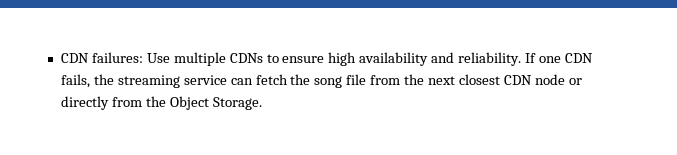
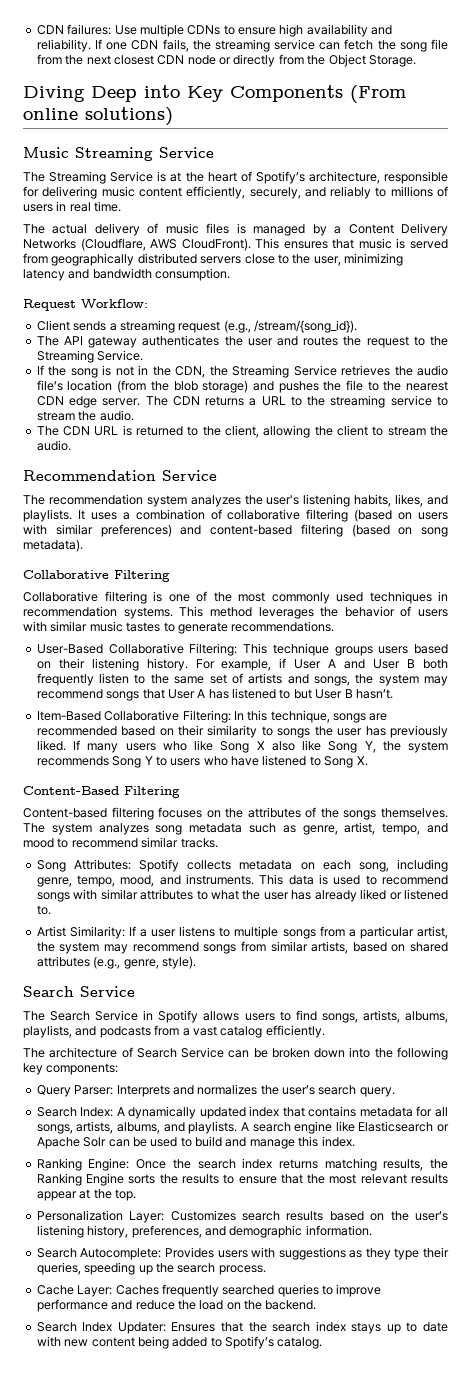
(262, 103) none -> [23,85,406,103] [23,107,173,126] [23,147,214,161] [23,171,448,184] [23,186,449,199] [23,201,122,212] [23,223,448,236] [23,238,448,251] [23,253,403,266] [23,268,231,281] [23,299,148,311] [36,320,357,333] [36,335,448,348] [36,350,144,363] [36,365,448,378] [36,380,448,393] [36,395,448,408] [36,410,134,421] [36,425,449,438] [36,440,71,451] [23,470,217,481] [23,494,449,507] [23,509,448,522] [23,524,448,537] [23,539,83,552] [23,570,170,582] [23,591,448,604] [23,606,448,619] [23,621,335,634] [36,643,448,656] [36,658,448,671] [36,673,449,686] [36,688,393,701] [36,710,388,723] [36,725,449,738] [36,740,448,753] [36,755,368,768] [23,786,180,798] [23,807,448,820] [23,822,449,835] [23,837,218,848] [36,859,448,872] [36,874,448,887] [36,889,448,902] [36,905,51,915] [36,926,449,939] [36,941,448,954] [36,956,196,969] [23,986,135,997] [23,1010,448,1023] [23,1025,325,1038] [23,1047,448,1060] [23,1063,119,1075] [36,1084,395,1097] [36,1106,448,1119] [36,1121,449,1134] [36,1136,355,1149] [36,1158,449,1171] [36,1173,448,1186] [36,1189,136,1201] [36,1210,448,1223] [36,1225,372,1238] [36,1247,449,1260] [36,1262,266,1275] [36,1284,382,1297] [36,1299,317,1312] [36,1321,448,1334] [36,1336,323,1349] // Diving Deep into Key Components (From online solutions) // Music Streaming Service // The Streaming Service is at the heart of Spotify’s architecture, responsible for delivering music content efficiently, securely, and reliably to millions of users in real time. // The actual delivery of music files is managed by a Content Delivery Networks (Cloudflare, AWS CloudFront). This ensures that music is served from geographically distributed servers close to the user, minimizing latency and bandwidth consumption. // Request Workflow: // Client sends a streaming request (e.g., /stream/{song_id}). // The API gateway authenticates the user and routes the request to the Streaming Service. // If the song is not in the CDN, the Streaming Service retrieves the audio file’s location (from the blob storage) and pushes the file to the nearest CDN edge server. The CDN returns a URL to the streaming service to stream the audio. // The CDN URL is returned to the client, allowing the client to stream the audio. // Recommendation Service // The recommendation system analyzes the user's listening habits, likes, and playlists. It uses a combination of collaborative filtering (based on users with similar preferences) and content-based filtering (based on song metadata). // Collaborative Filtering // Collaborative filtering is one of the most commonly used techniques in recommendation systems. This method leverages the behavior of users with similar music tastes to generate recommendations. // User-Based Collaborative Filtering: This technique groups users based on their listening history. For example, if User A and User B both frequently listen to the same set of artists and songs, the system may recommend songs that User A has listened to but User B hasn’t. // Item-Based Collaborative Filtering: In this technique, songs are recommended based on their similarity to songs the user has previously liked. If many users who like Song X also like Song Y, the system recommends Song Y to users who have listened to Song X. // Content-Based Filtering // Content-based filtering focuses on the attributes of the songs themselves. The system analyzes song metadata such as genre, artist, tempo, and mood to recommend similar tracks. // Song Attributes: Spotify collects metadata on each song, including genre, tempo, mood, and instruments. This data is used to recommend songs with similar attributes to what the user has already liked or listened to. // Artist Similarity: If a user listens to multiple songs from a particular artist, the system may recommend songs from similar artists, based on shared attributes (e.g., genre, style). // Search Service // The Search Service in Spotify allows users to find songs, artists, albums, playlists, and podcasts from a vast catalog efficiently. // The architecture of Search Service can be broken down into the following key components: // Query Parser: Interprets and normalizes the user’s search query. // Search Index: A dynamically updated index that contains metadata for all songs, artists, albums, and playlists. A search engine like Elasticsearch or Apache Solr can be used to build and manage this index. // Ranking Engine: Once the search index returns matching results, the Ranking Engine sorts the results to ensure that the most relevant results appear at the top. // Personalization Layer: Customizes search results based on the user’s listening history, preferences, and demographic information. // Search Autocomplete: Provides users with suggestions as they type their queries, speeding up the search process. // Cache Layer: Caches frequently searched queries to improve performance and reduce the load on the backend. // Search Index Updater: Ensures that the search index stays up to date with new content being added to Spotify’s catalog.

